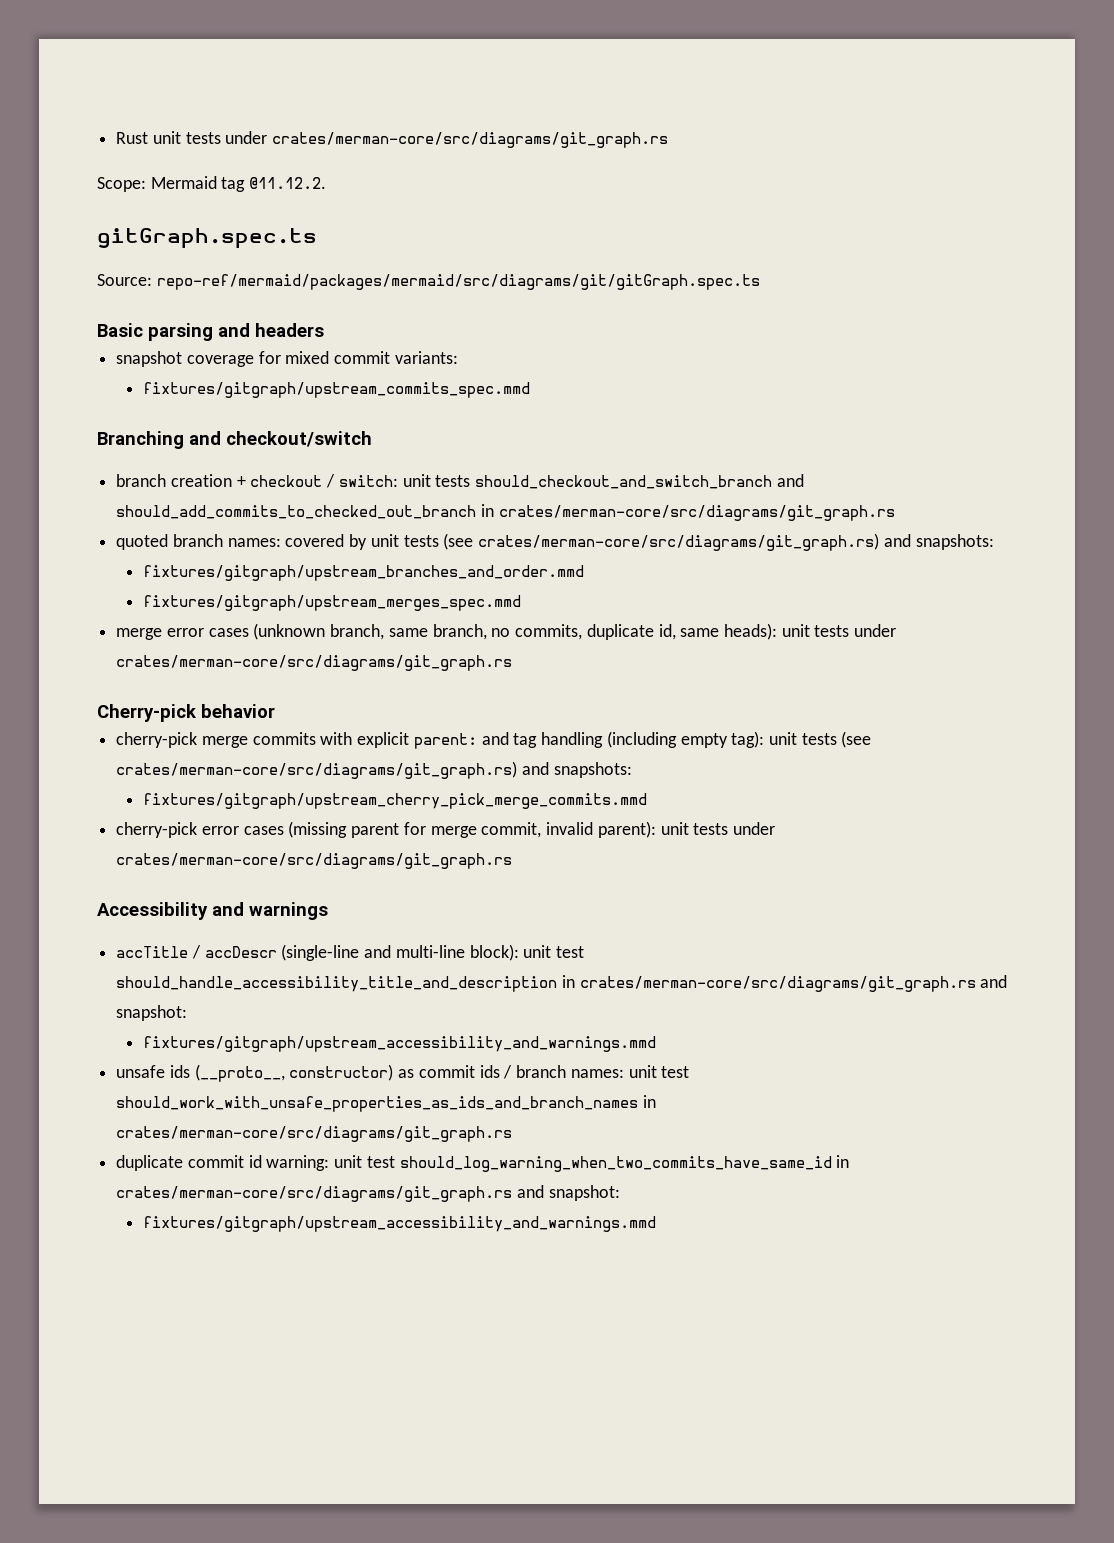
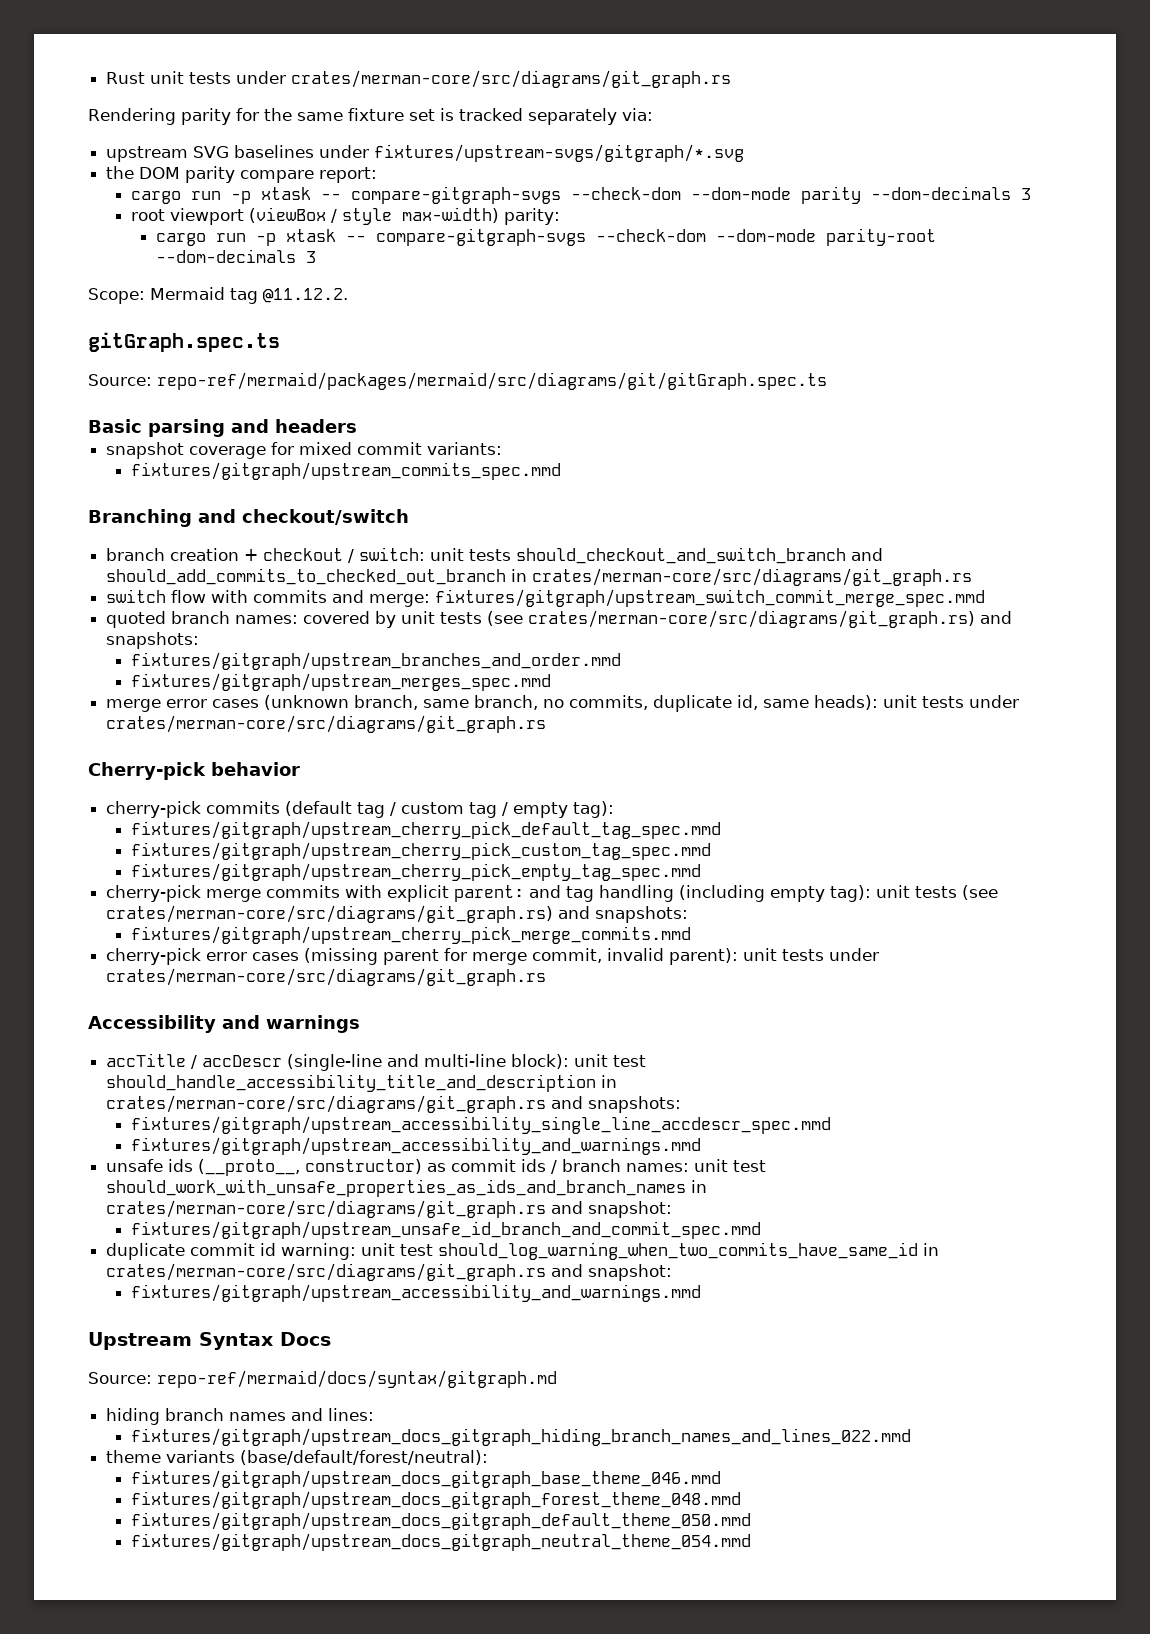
(669, 140) none -> [88,108,653,125] [106,144,745,162] [106,166,378,183] [130,186,1031,204] [130,207,560,225] [155,228,936,246] [155,249,316,263] // Rendering parity for the same fixture set is tracked separately via: // upstream SVG baselines under fixtures/upstream-svgs/gitgraph/*.svg // the DOM parity compare report: // cargo run -p xtask -- compare-gitgraph-svgs --check-dom --dom-mode parity --dom-decimals 3 // root viewport (viewBox / style max-width) parity: // cargo run -p xtask -- compare-gitgraph-svgs --check-dom --dom-mode parity-root --dom-decimals 3
(895, 513) none -> [106,589,986,607] // switch flow with commits and merge: fixtures/gitgraph/upstream_switch_commit_merge_spec.mmd
(275, 711) none -> [106,801,615,818] [130,821,721,839] [130,842,711,860] [130,863,701,881] // cherry-pick commits (default tag / custom tag / empty tag): // fixtures/gitgraph/upstream_cherry_pick_default_tag_spec.mmd // fixtures/gitgraph/upstream_cherry_pick_custom_tag_spec.mmd // fixtures/gitgraph/upstream_cherry_pick_empty_tag_spec.mmd
[116,1005,188,1021] snapshot: -> [588,1096,682,1113] [130,1116,831,1134] snapshots: // fixtures/gitgraph/upstream_accessibility_single_line_accdescr_spec.mmd
(513, 1134) none -> [551,1201,673,1218] [130,1221,761,1239] and snapshot: // fixtures/gitgraph/upstream_unsafe_id_branch_and_commit_spec.mmd
(656, 1224) none -> [88,1332,331,1350] [88,1370,557,1388] [106,1408,375,1425] [130,1428,911,1446] [106,1450,489,1465] [130,1470,721,1488] [130,1491,741,1509] [130,1512,751,1530] [130,1533,751,1551] // Upstream Syntax Docs // Source: repo-ref/mermaid/docs/syntax/gitgraph.md // hiding branch names and lines: // fixtures/gitgraph/upstream_docs_gitgraph_hiding_branch_names_and_lines_022.mmd // theme variants (base/default/forest/neutral): // fixtures/gitgraph/upstream_docs_gitgraph_base_theme_046.mmd // fixtures/gitgraph/upstream_docs_gitgraph_forest_theme_048.mmd // fixtures/gitgraph/upstream_docs_gitgraph_default_theme_050.mmd // fixtures/gitgraph/upstream_docs_gitgraph_neutral_theme_054.mmd

